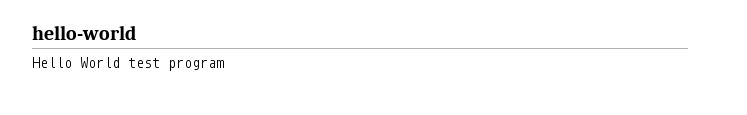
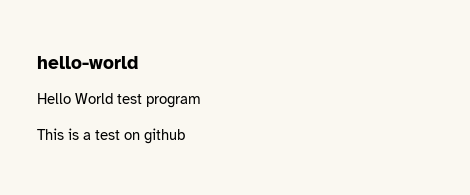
(224, 65) none -> [37,128,185,144] // This is a test on github

